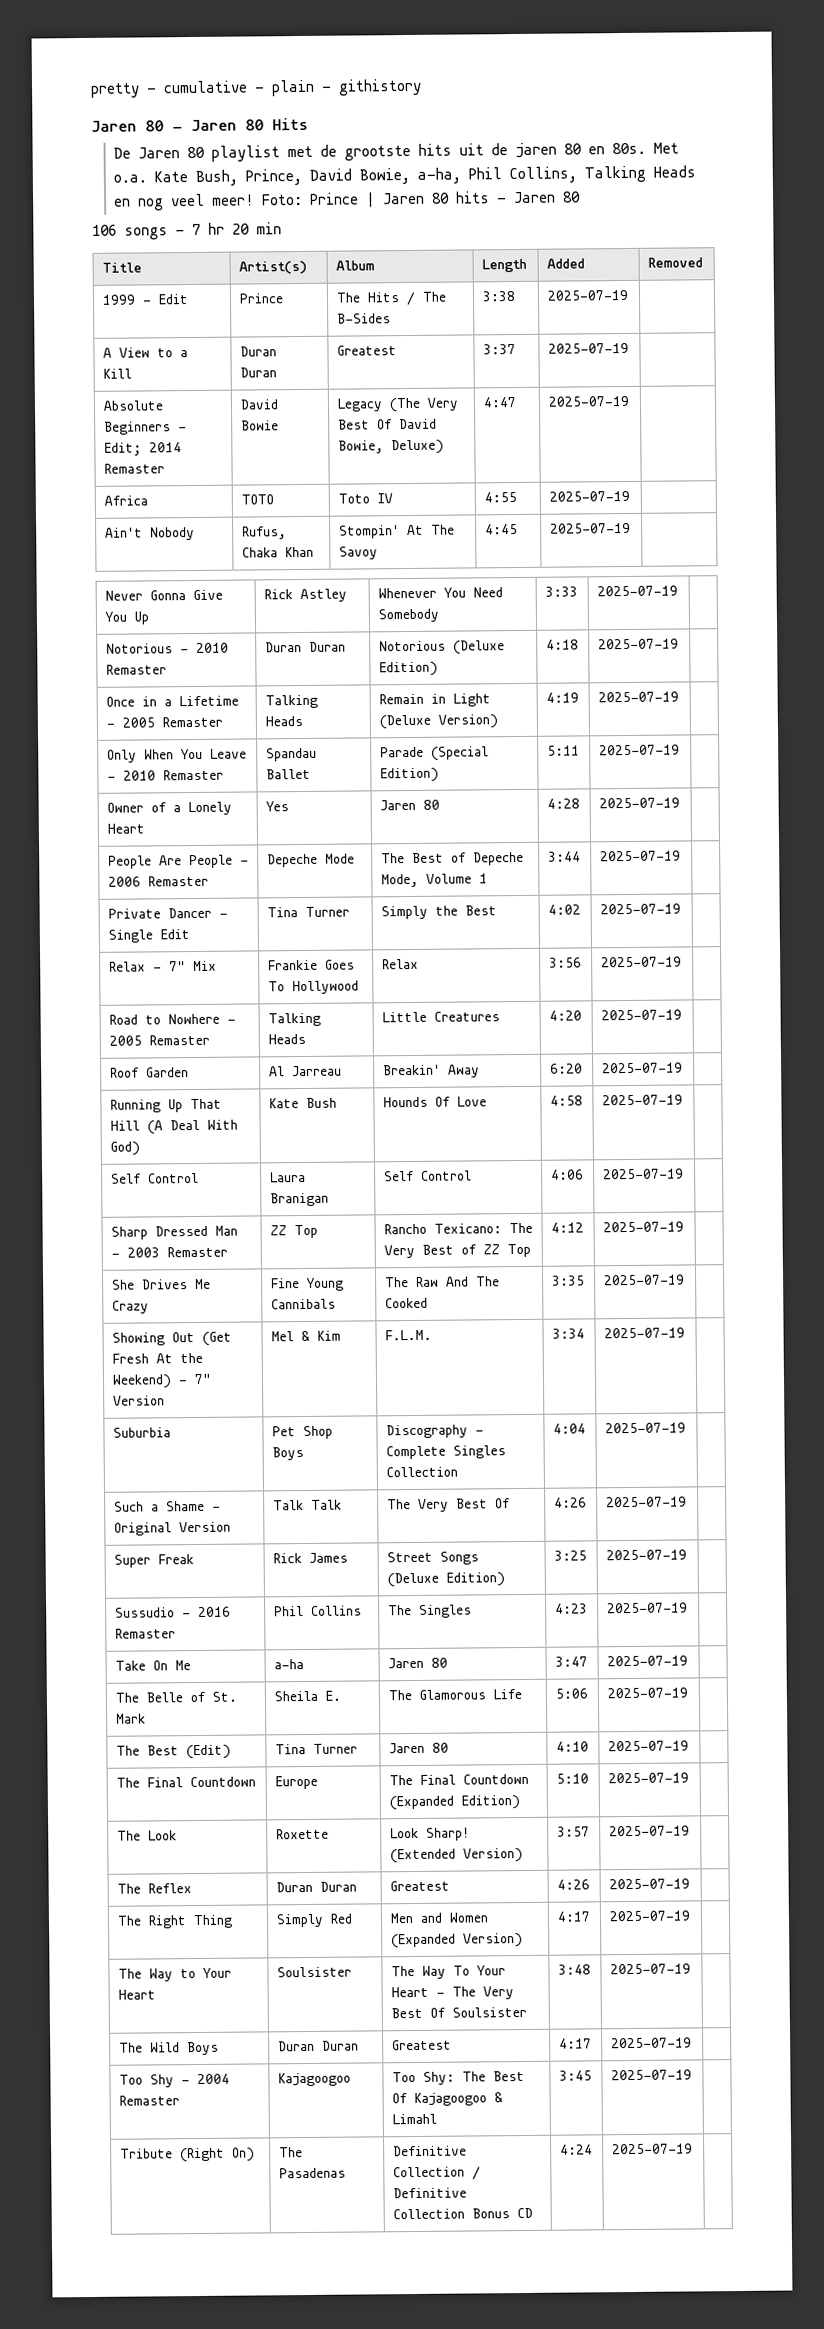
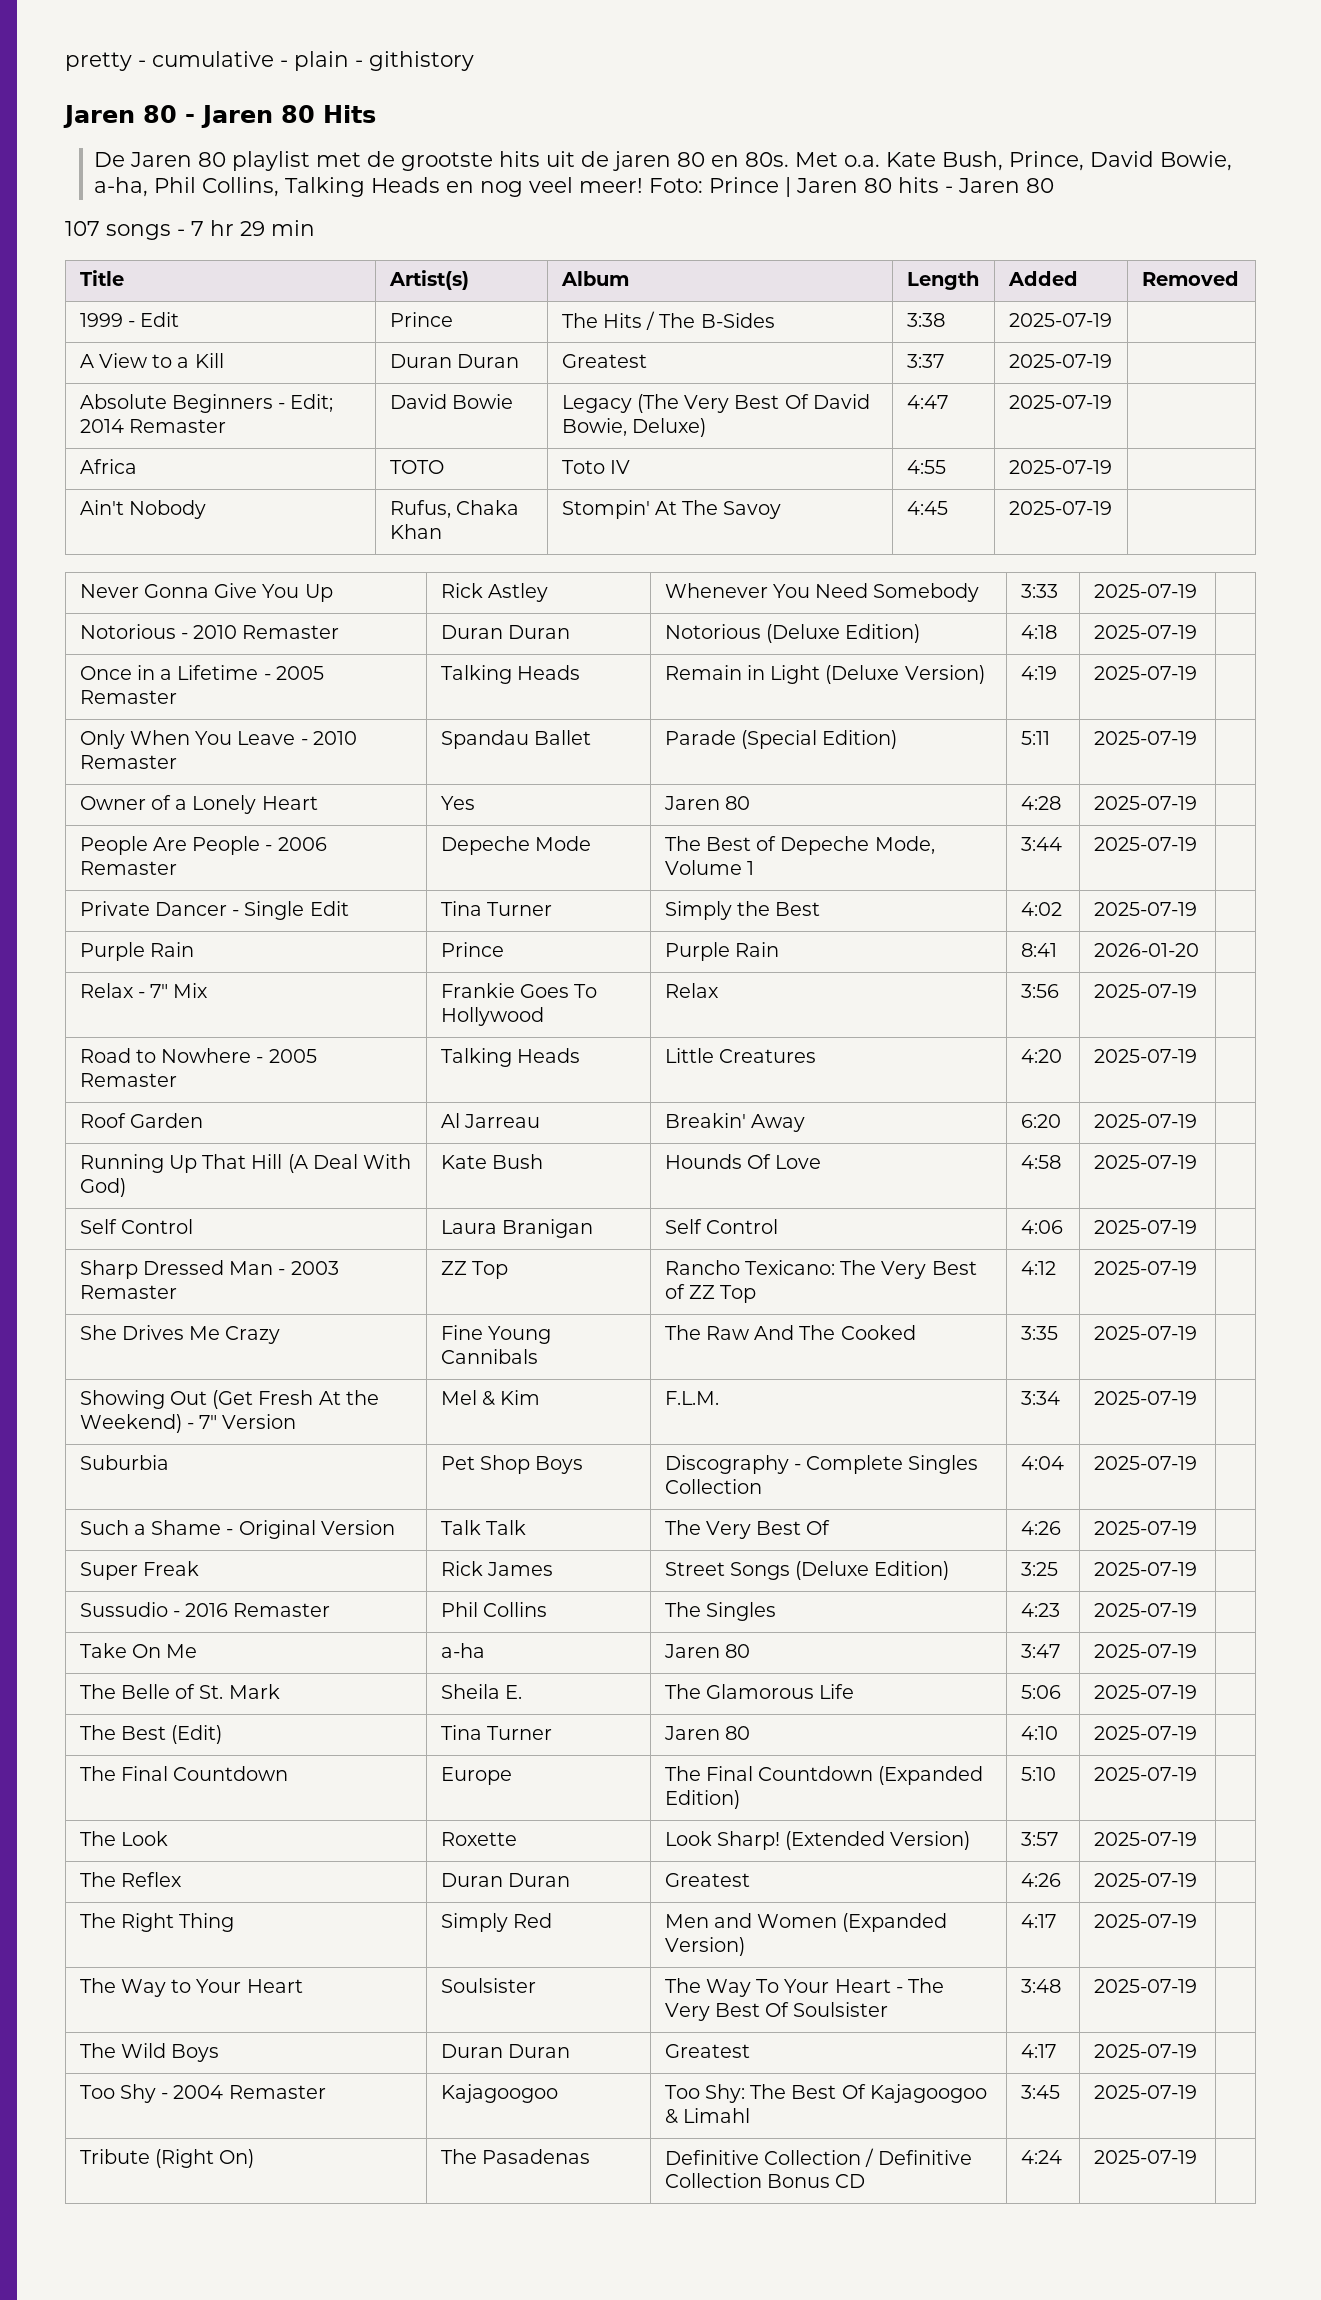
[92,224,117,236] 106 -> [65,221,100,236] 107
[232,223,250,235] 20 -> [240,221,265,236] 29
(681, 909) none -> [79,942,194,961] [440,942,504,957] [664,942,779,961] [1020,943,1057,957] [1093,943,1199,957] // Purple Rain | Prince | Purple Rain | 8:41 | 2026-01-20 |

